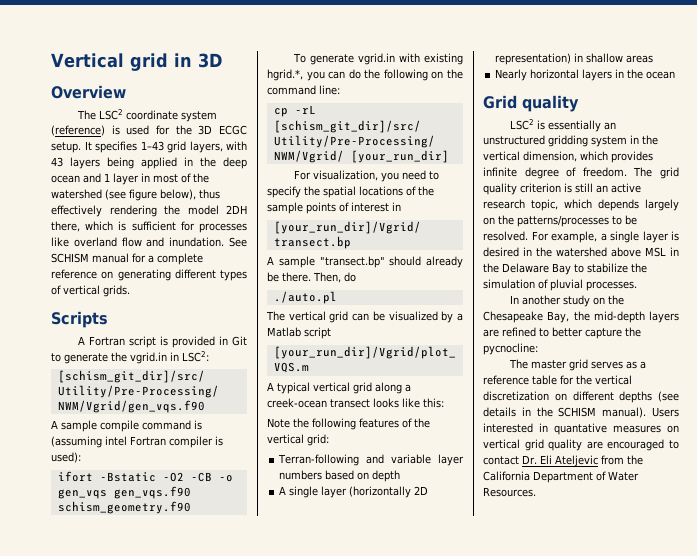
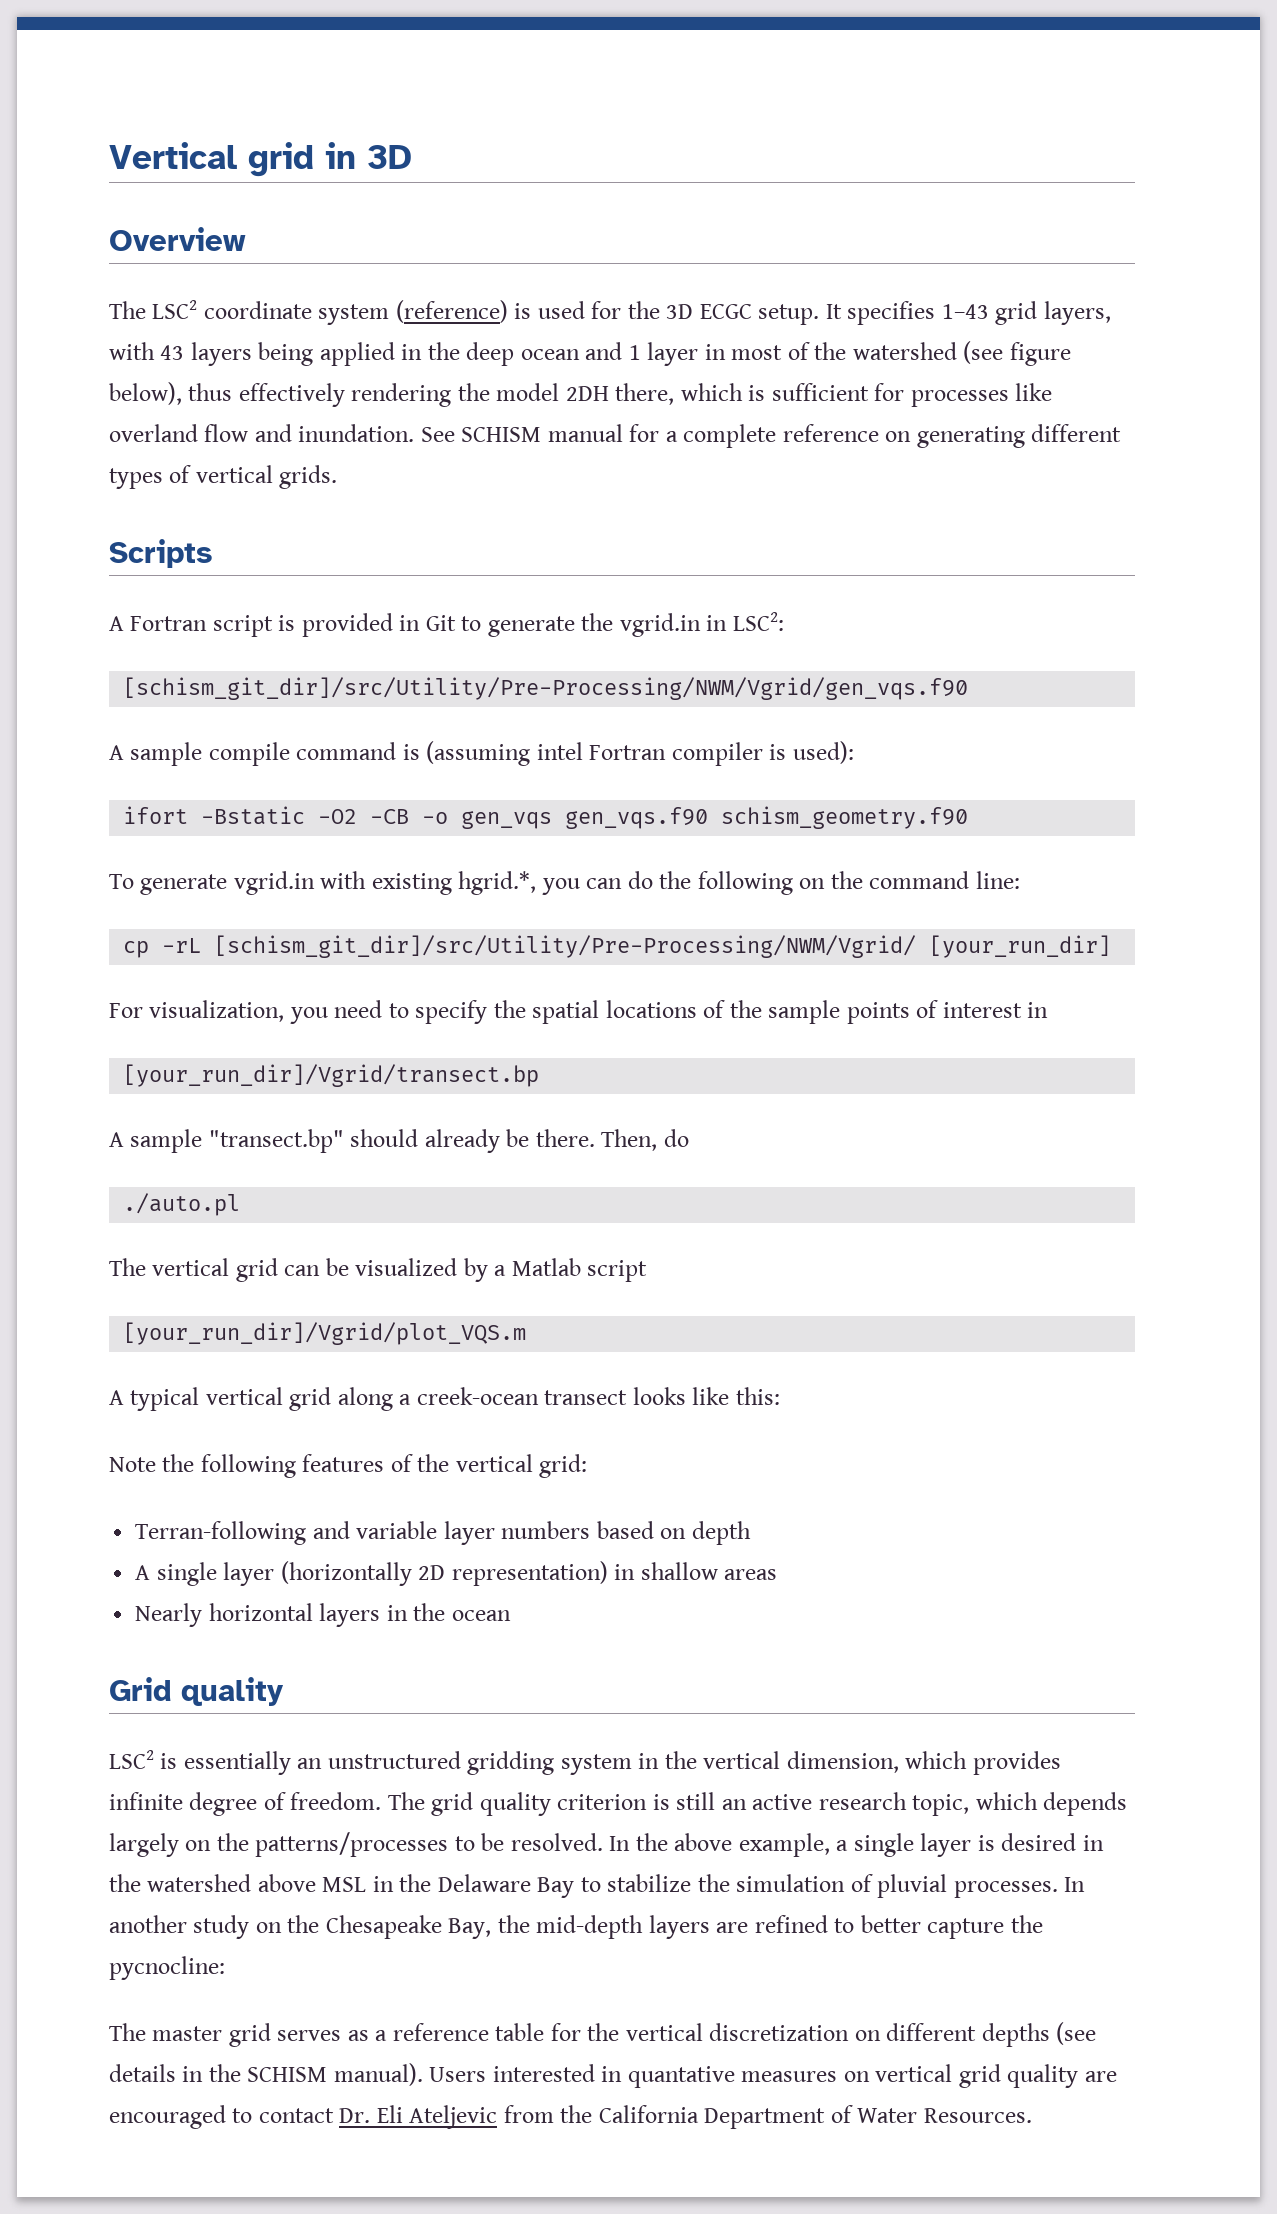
[531,231,549,241] For -> [609,1833,733,1851] In the above
(637, 286) // -> (1058, 1889) none

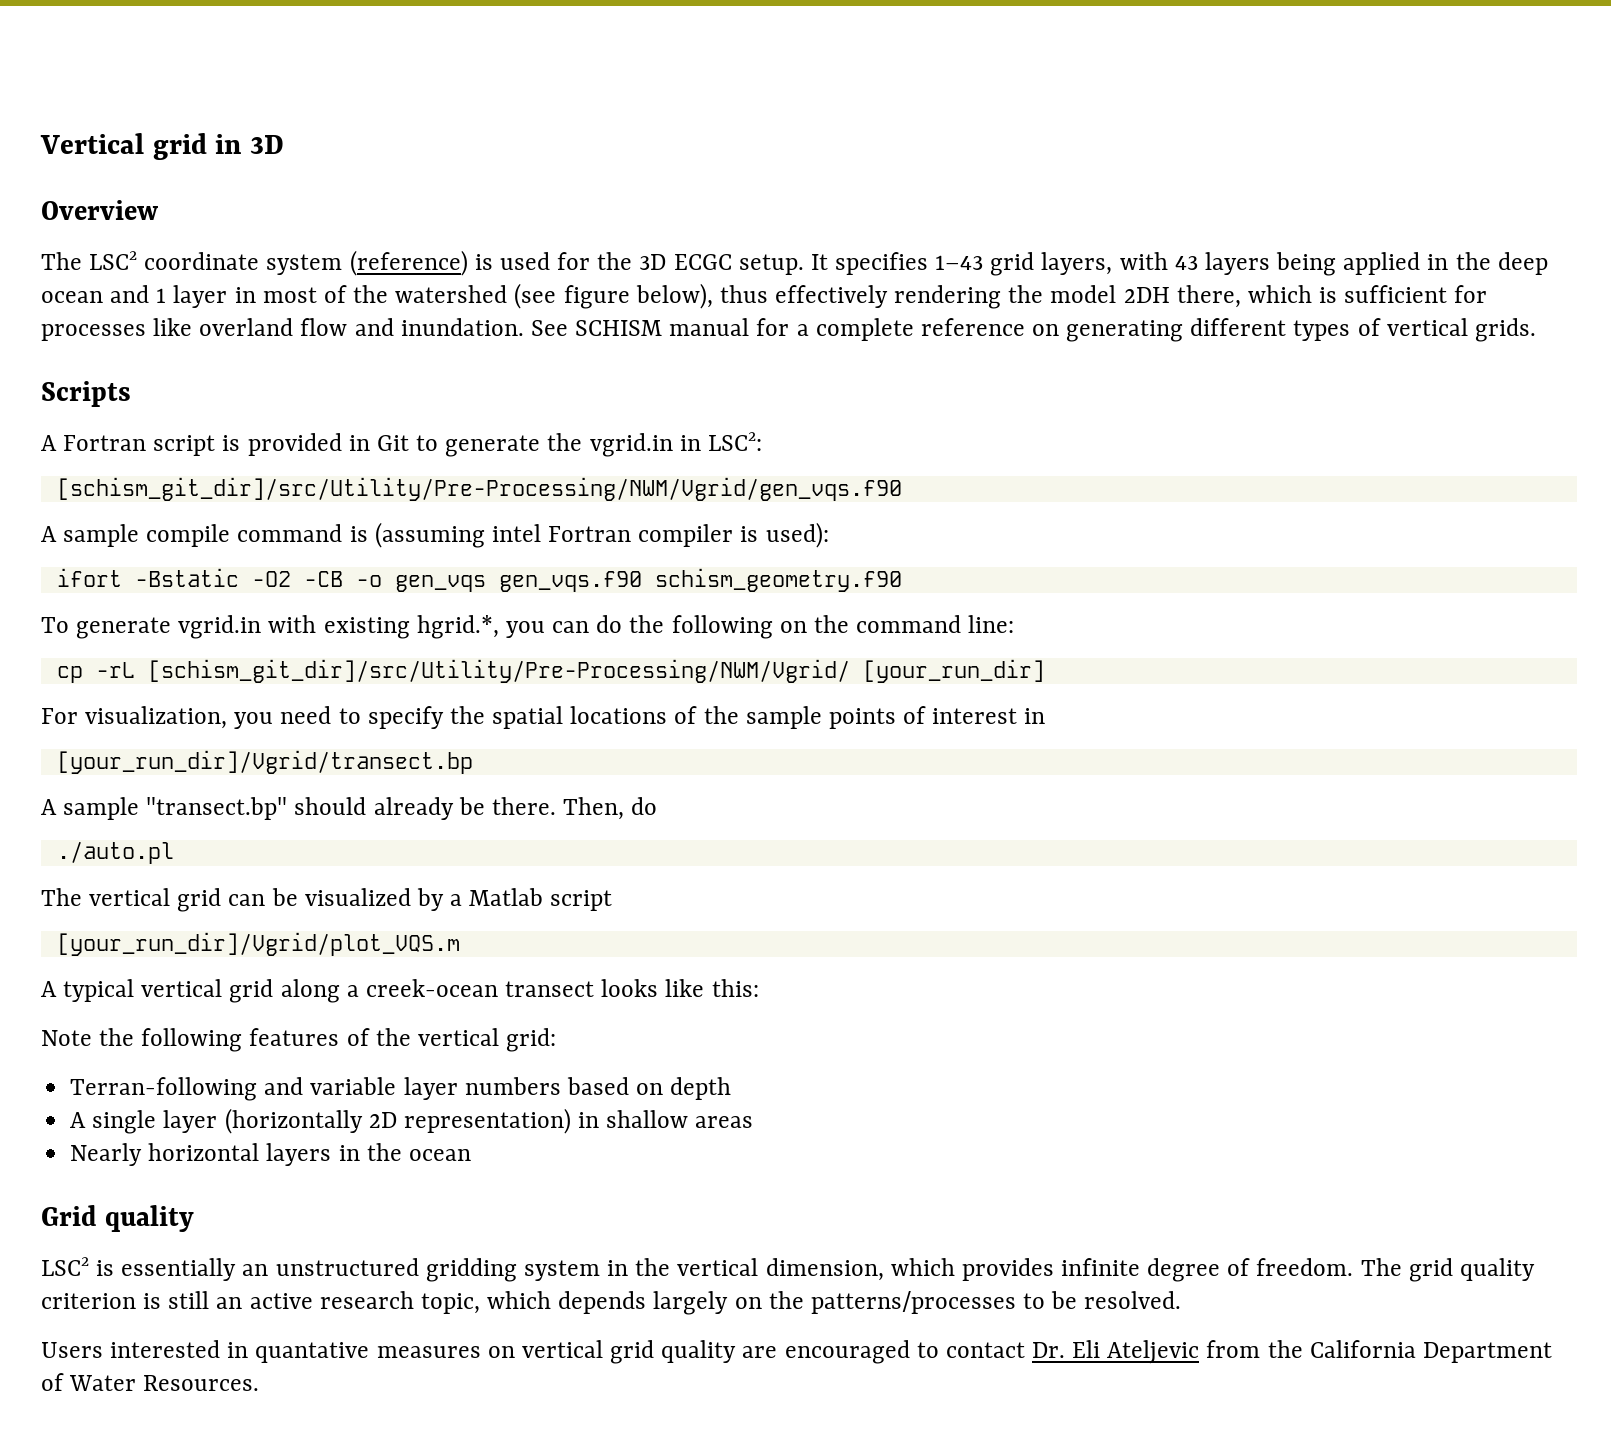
[609,1833,1104,1857] [109,1874,1086,1898] [109,1915,1043,1939] [109,1956,225,1980] [109,2022,1097,2047] [109,2063,423,2086] In the above example, a single layer is desired in the watershed above MSL in the Delaware Bay to stabilize the simulation of pluvial processes. In another study on the Chesapeake Bay, the mid-depth layers are refined to better capture the pycnocline: // The master grid serves as a reference table for the vertical discretization on different depths (see details in the SCHISM manual). -> (1182, 1300) //

